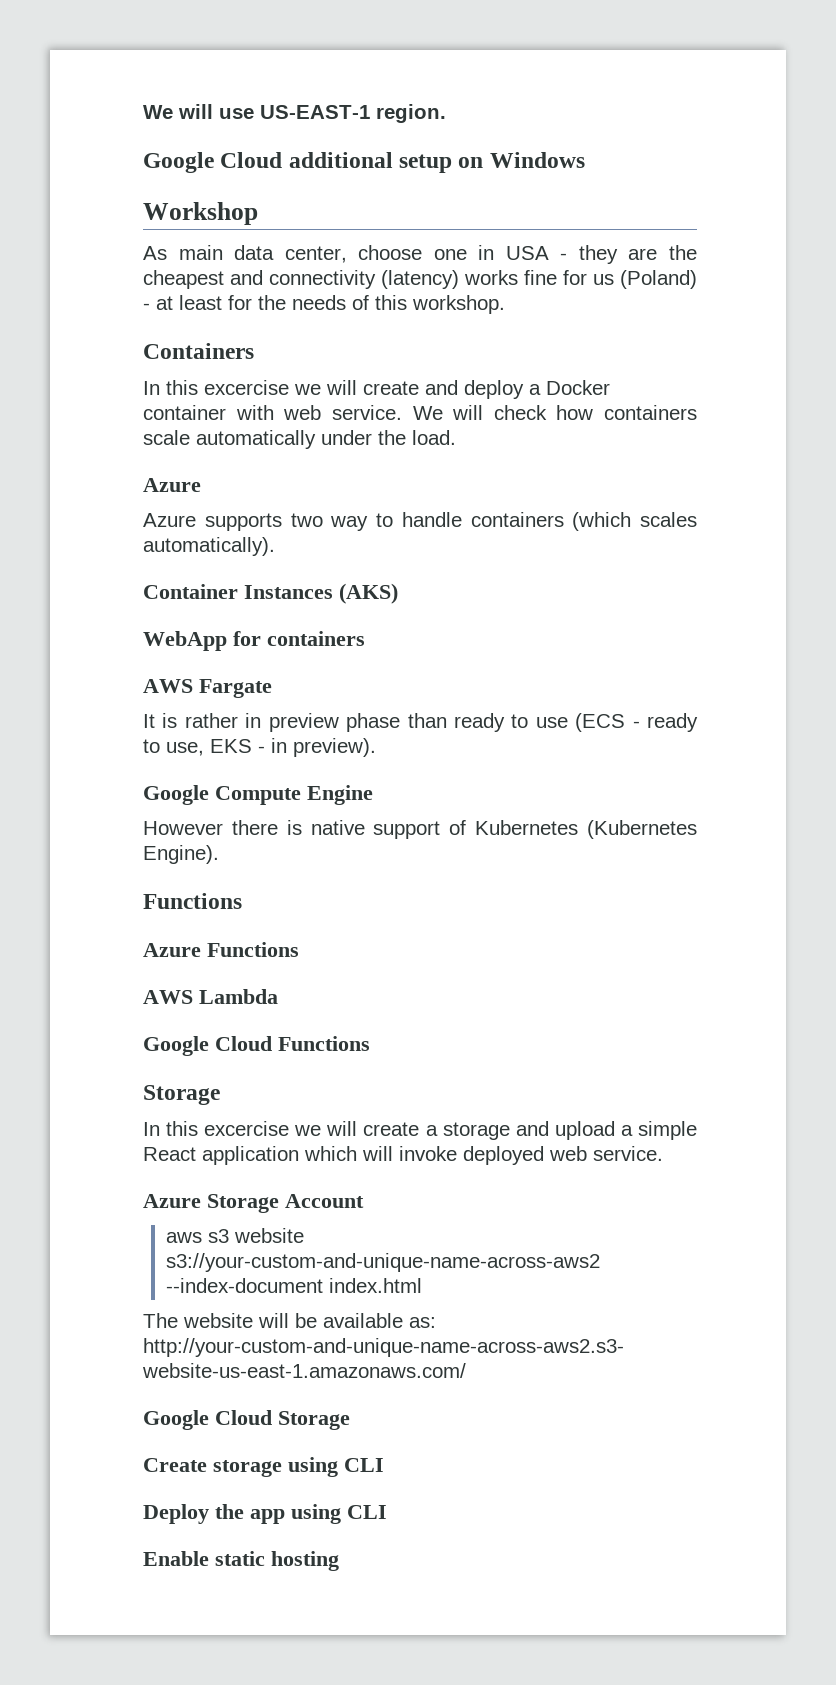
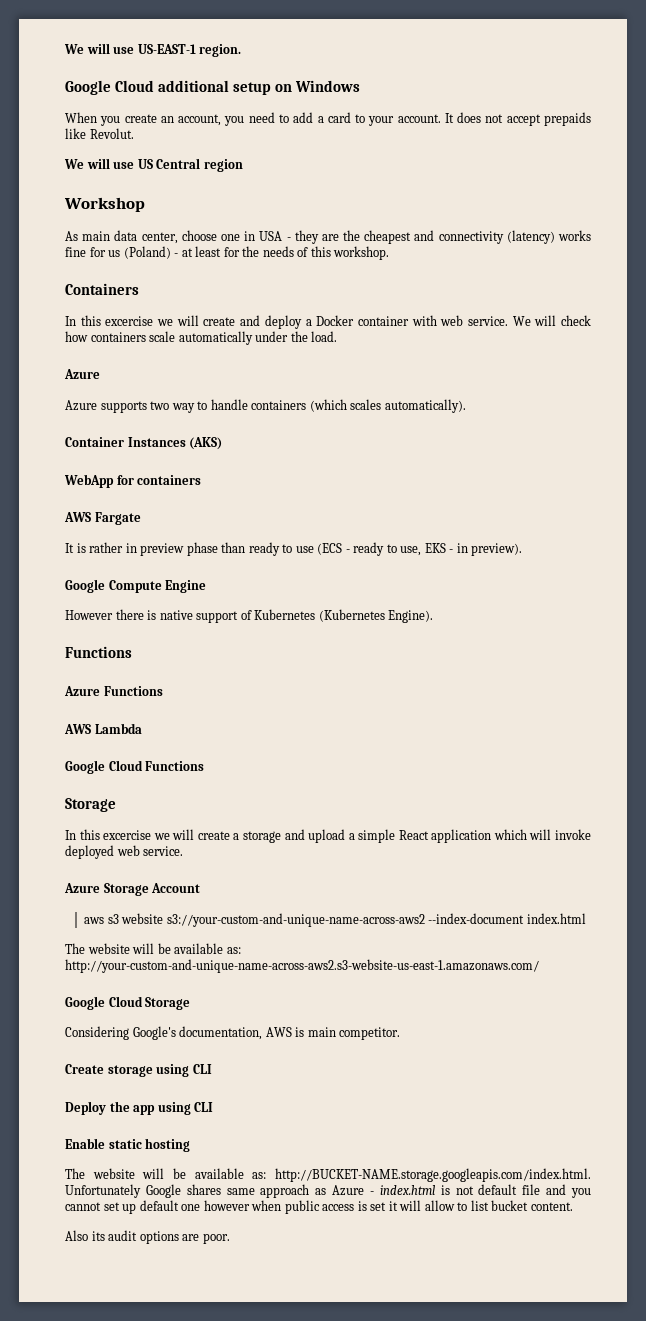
(585, 160) none -> [65,112,591,126] [65,128,134,139] [64,158,243,172] // When you create an account, you need to add a card to your account. It does not accept prepaids like Revolut. // We will use US Central region
(350, 1420) none -> [65,1026,401,1040] // Considering Google's documentation, AWS is main competitor.
(339, 1561) none -> [65,1168,591,1182] [65,1184,591,1198] [65,1200,573,1214] [65,1230,230,1244] // The website will be available as: http://BUCKET-NAME.storage.googleapis.com/index.html. Unfortunately Google shares same approach as Azure - index.html is not default file and you cannot set up default one however when public access is set it will allow to list bucket content. // Also its audit options are poor.

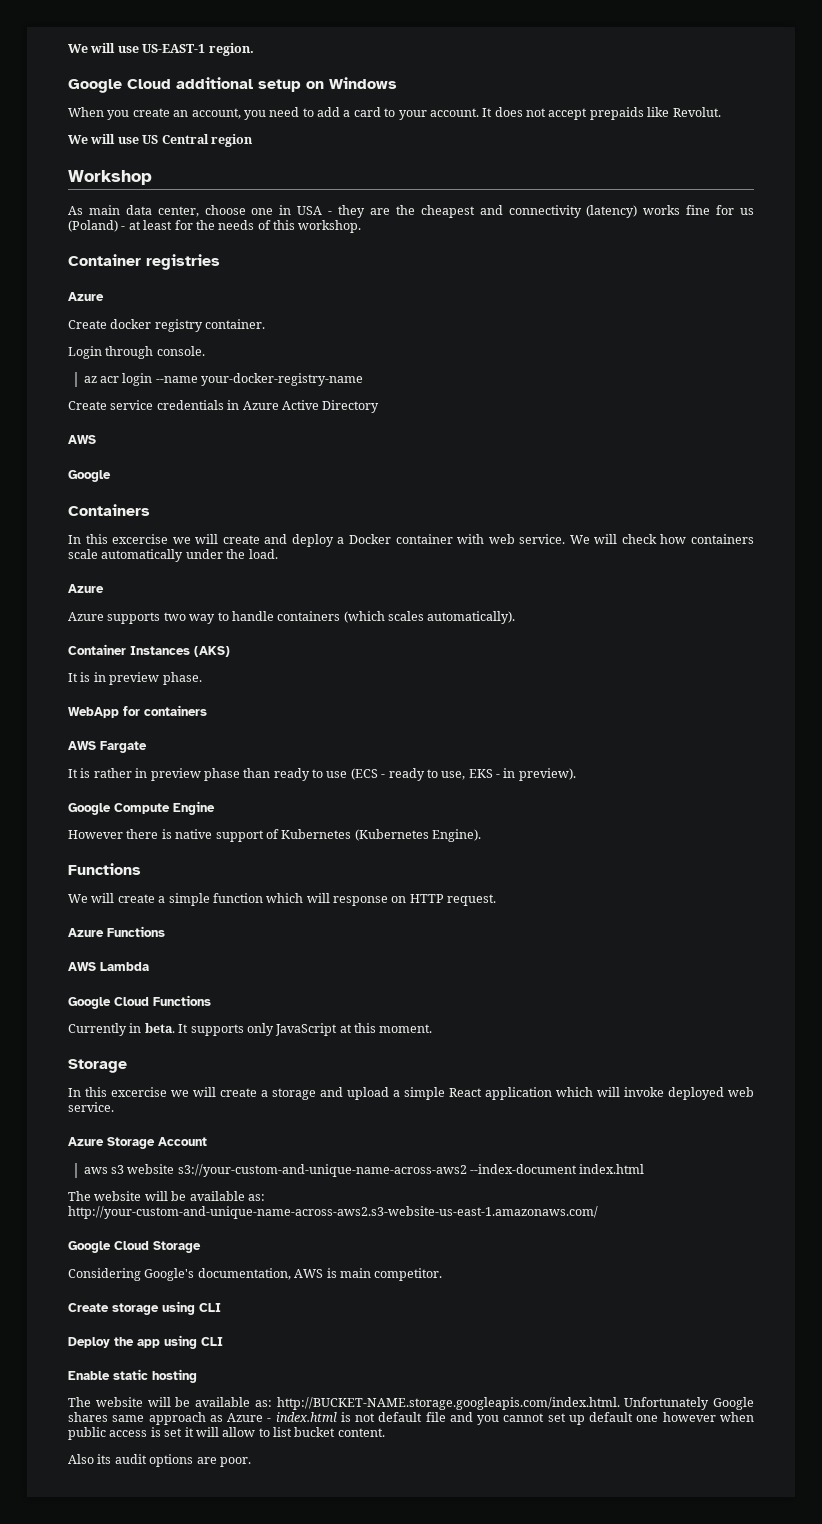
(390, 253) none -> [68,254,220,270] [68,292,104,301] [68,319,266,332] [68,346,205,359] [83,373,364,386] [68,400,380,413] [68,435,96,444] [68,470,111,482] // Container registries // Azure // Create docker registry container. // Login through console. // az acr login --name your-docker-registry-name // Create service credentials in Azure Active Directory // AWS // Google
(223, 443) none -> [68,672,202,685] // It is in preview phase.
(132, 652) none -> [68,893,497,906] // We will create a simple function which will response on HTTP request.
(205, 766) none -> [68,1023,433,1036] // Currently in beta. It supports only JavaScript at this moment.

